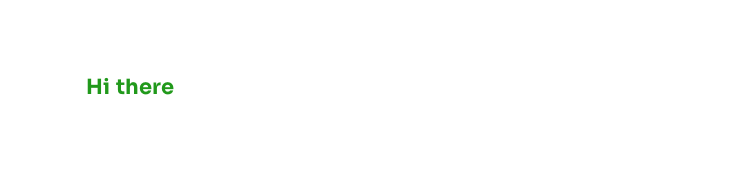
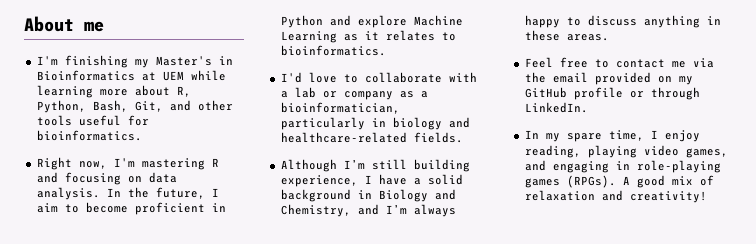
[86,77,174,95] Hi there -> [24,16,104,32] [36,55,233,68] [36,70,226,81] [36,85,191,98] [36,100,233,113] [36,115,149,126] [36,130,142,141] [36,157,219,170] [36,172,177,185] [36,187,219,200] [36,202,226,215] [280,15,463,28] [280,30,456,43] [280,45,386,56] [280,72,477,83] [280,87,428,100] [280,102,400,114] [280,117,470,130] [280,132,463,143] [280,159,470,172] [280,174,463,187] [280,189,456,202] [280,204,456,217] [524,15,721,28] [524,30,609,41] [524,57,714,68] [524,72,693,85] [524,87,700,100] [524,102,588,113] [524,130,700,142] [524,145,728,158] [524,160,721,173] [524,175,714,188] [524,190,707,203] About me // I'm finishing my Master's in Bioinformatics at UEM while learning more about R, Python, Bash, Git, and other tools useful for bioinformatics. // Right now, I'm mastering R and focusing on data analysis. In the future, I aim to become proficient in Python and explore Machine Learning as it relates to bioinformatics. // I'd love to collaborate with a lab or company as a bioinformatician, particularly in biology and healthcare-related fields. // Although I’m still building experience, I have a solid background in Biology and Chemistry, and I’m always happy to discuss anything in these areas. // Feel free to contact me via the email provided on my GitHub profile or through LinkedIn. // In my spare time, I enjoy reading, playing video games, and engaging in role-playing games (RPGs). A good mix of relaxation and creativity!

